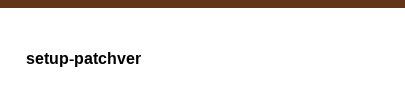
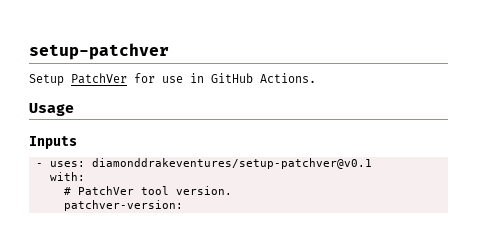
(141, 59) none -> [29,73,316,86] [29,103,74,116] [29,136,77,149] [35,158,372,169] [49,172,85,181] [63,186,232,195] [63,200,183,211] // Setup PatchVer for use in GitHub Actions. // Usage // Inputs // - uses: diamonddrakeventures/setup-patchver@v0.1 // with: // # PatchVer tool version. // patchver-version:

